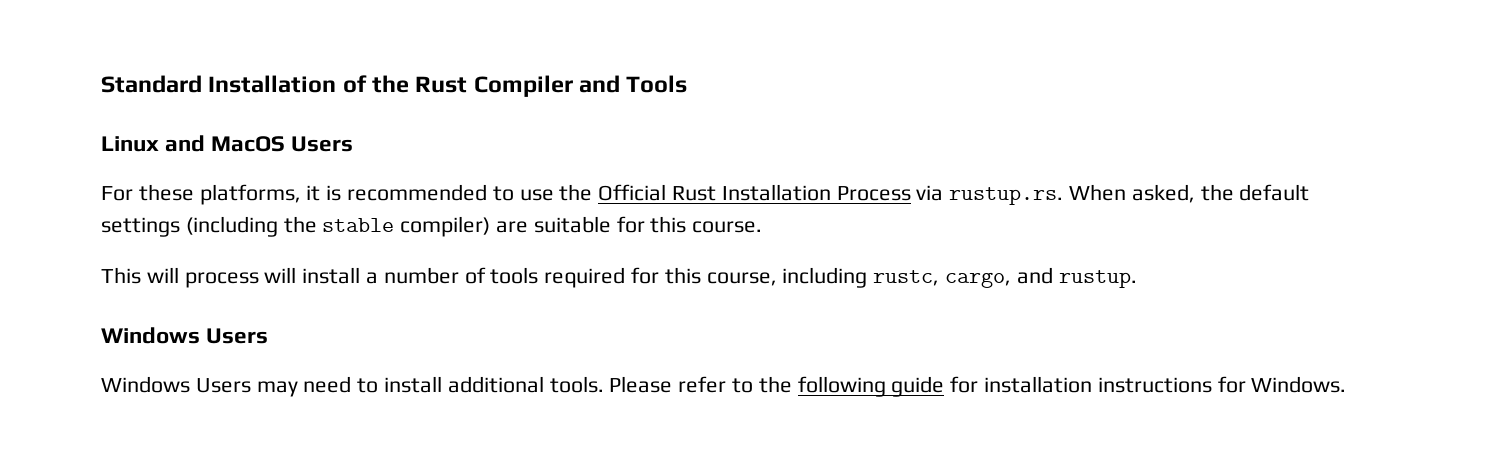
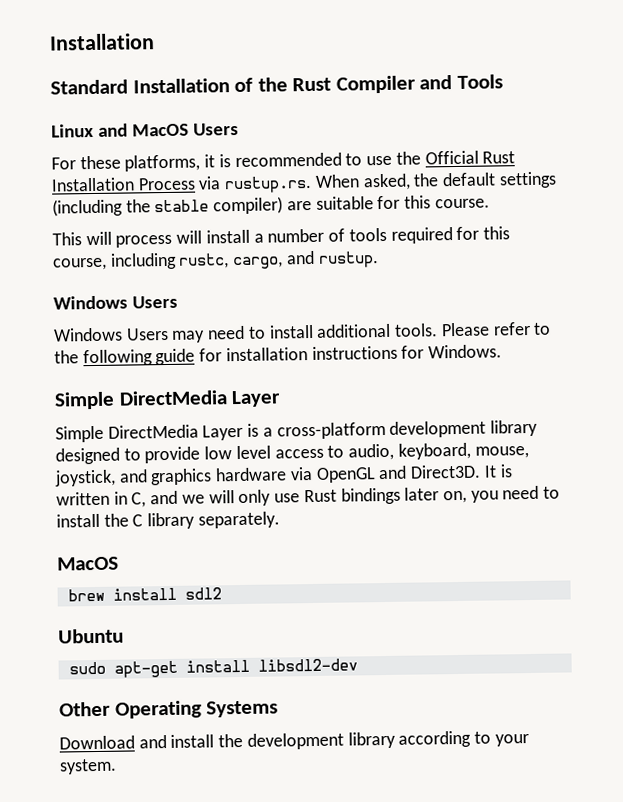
(101, 84) none -> [49,33,155,51] Installation //
(1347, 384) none -> [54,390,282,410] [55,419,539,443] [55,442,529,465] [54,464,513,487] [56,485,561,508] [56,511,280,530] [57,556,119,571] [67,587,222,602] [58,628,124,644] [68,658,358,678] [59,700,279,719] [59,730,529,750] [59,758,117,775] // Simple DirectMedia Layer // Simple DirectMedia Layer is a cross-platform development library designed to provide low level access to audio, keyboard, mouse, joystick, and graphics hardware via OpenGL and Direct3D. It is written in C, and we will only use Rust bindings later on, you need to install the C library separately. // MacOS // brew install sdl2 // Ubuntu // sudo apt-get install libsdl2-dev // Other Operating Systems // Download and install the development library according to your system.

